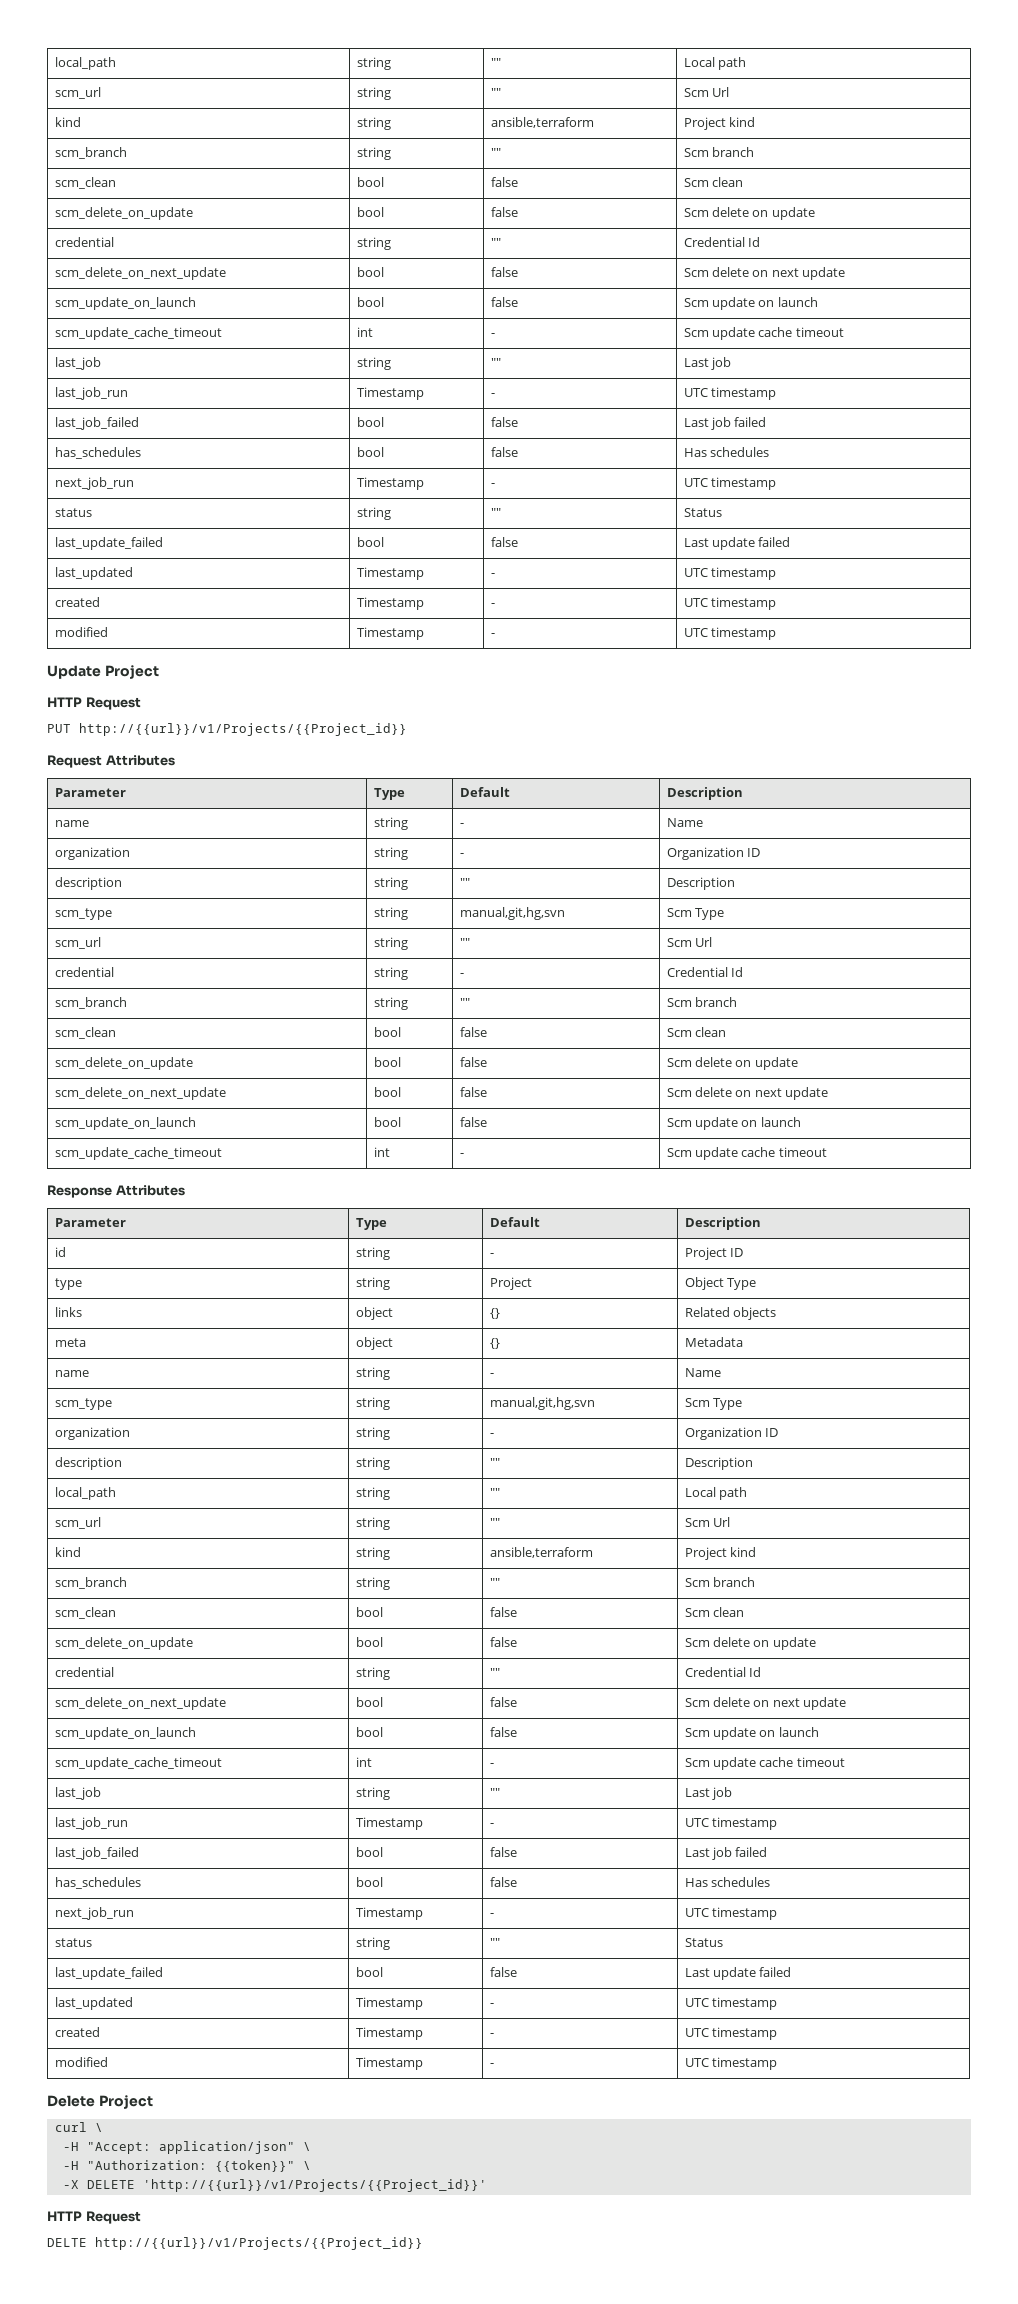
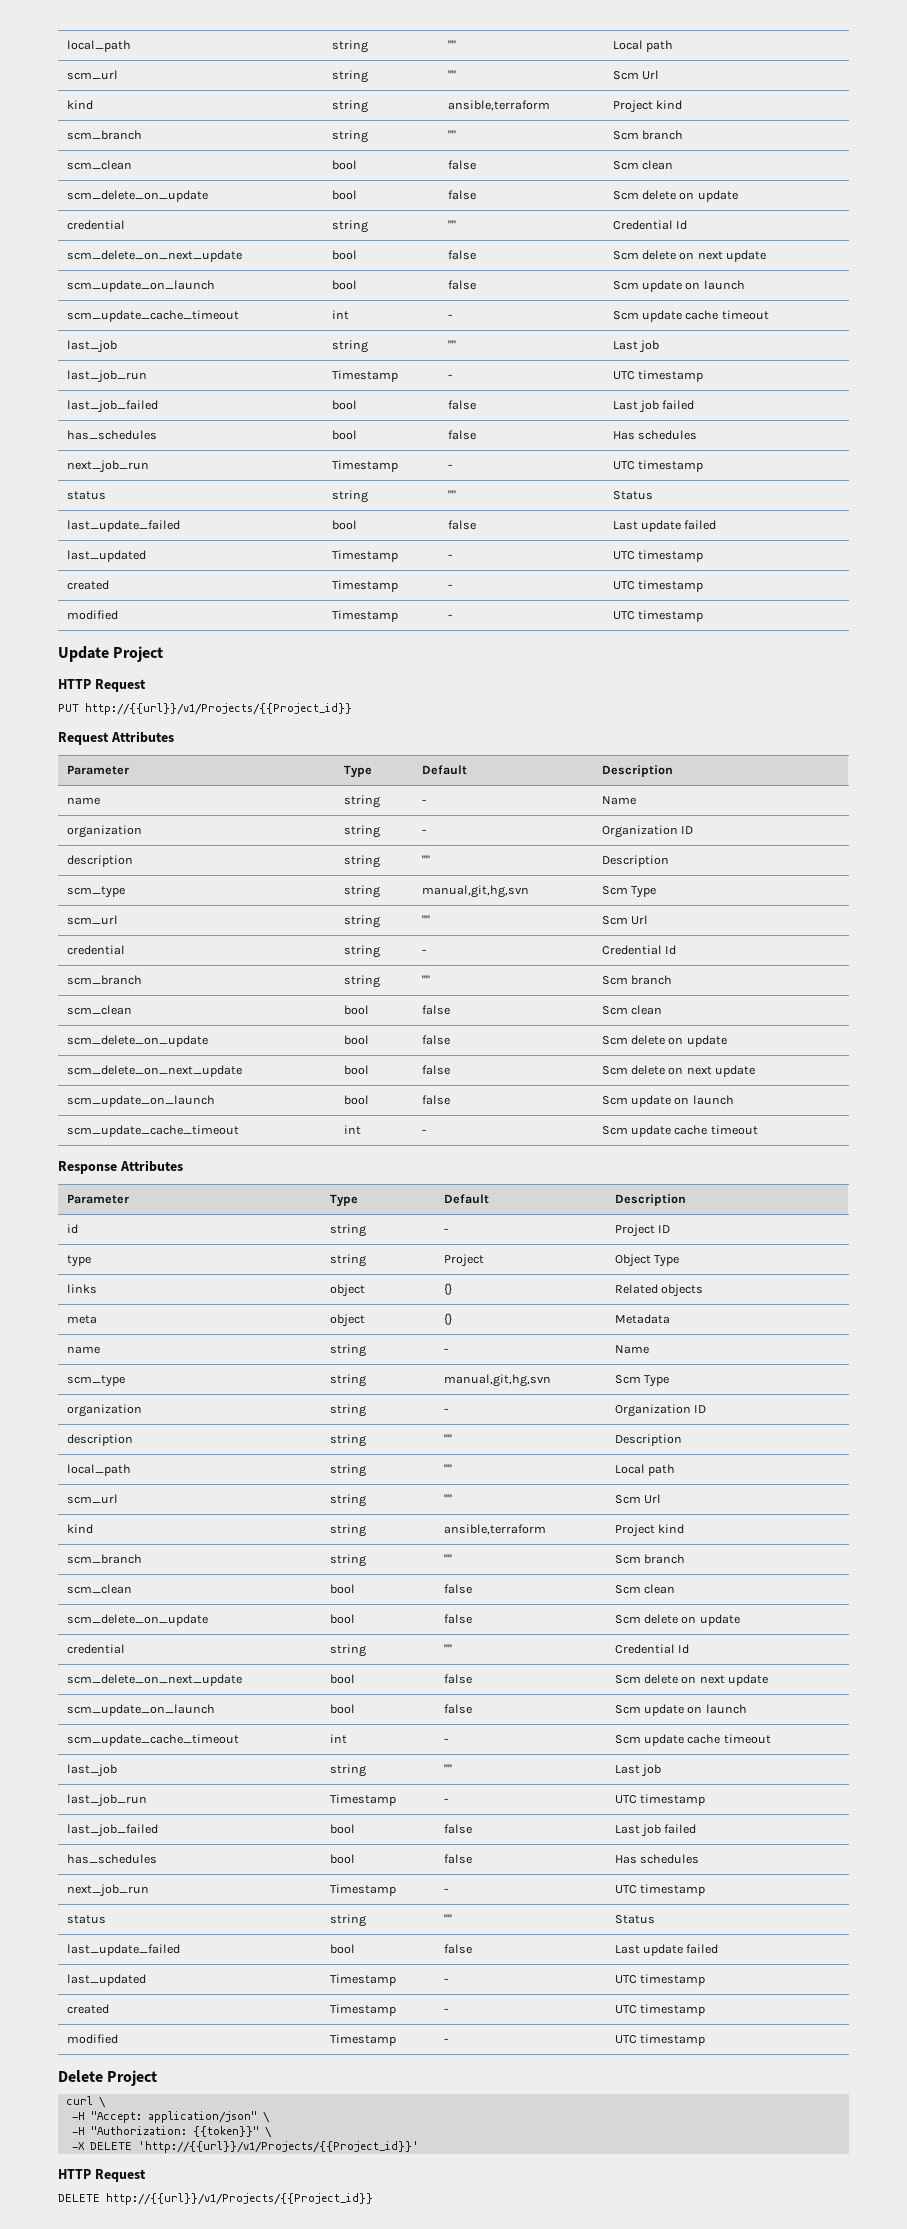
[47,2238,87,2247] DELTE -> [58,2194,100,2202] DELETE

